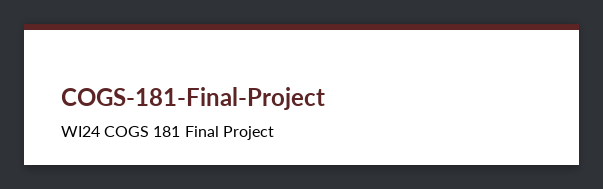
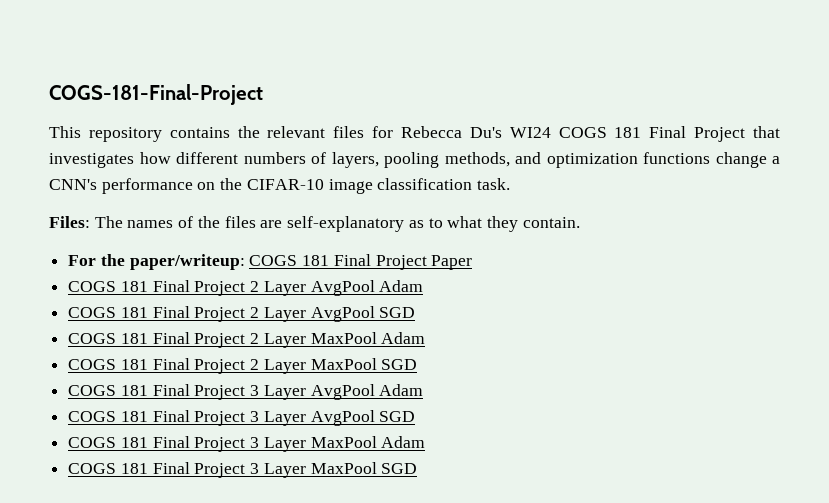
(325, 98) none -> [49,126,502,142] This repository contains the relevant files for Rebecca Du's
(274, 133) none -> [753,126,780,138] [49,152,780,168] [49,178,511,194] [49,216,580,232] [68,254,473,270] [68,280,424,296] [68,306,416,322] [68,332,426,348] [68,358,418,374] [68,384,424,400] [68,410,416,426] [68,436,426,452] [68,462,418,478] that investigates how different numbers of layers, pooling methods, and optimization functions change a CNN's performance on the CIFAR-10 image classification task. // Files: The names of the files are self-explanatory as to what they contain. // For the paper/writeup: COGS 181 Final Project Paper // COGS 181 Final Project 2 Layer AvgPool Adam // COGS 181 Final Project 2 Layer AvgPool SGD // COGS 181 Final Project 2 Layer MaxPool Adam // COGS 181 Final Project 2 Layer MaxPool SGD // COGS 181 Final Project 3 Layer AvgPool Adam // COGS 181 Final Project 3 Layer AvgPool SGD // COGS 181 Final Project 3 Layer MaxPool Adam // COGS 181 Final Project 3 Layer MaxPool SGD

